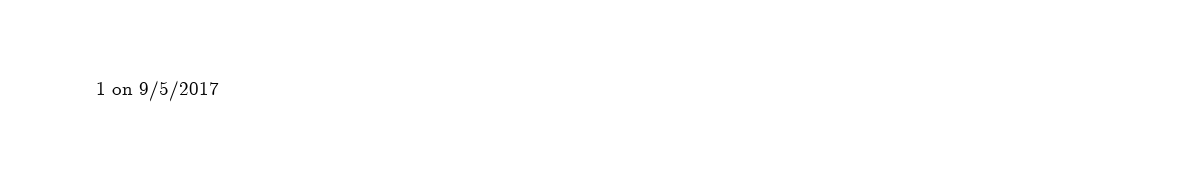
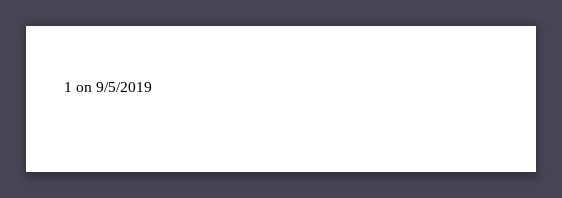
[139,80,219,102] 9/5/2017 -> [96,82,153,92] 9/5/2019

